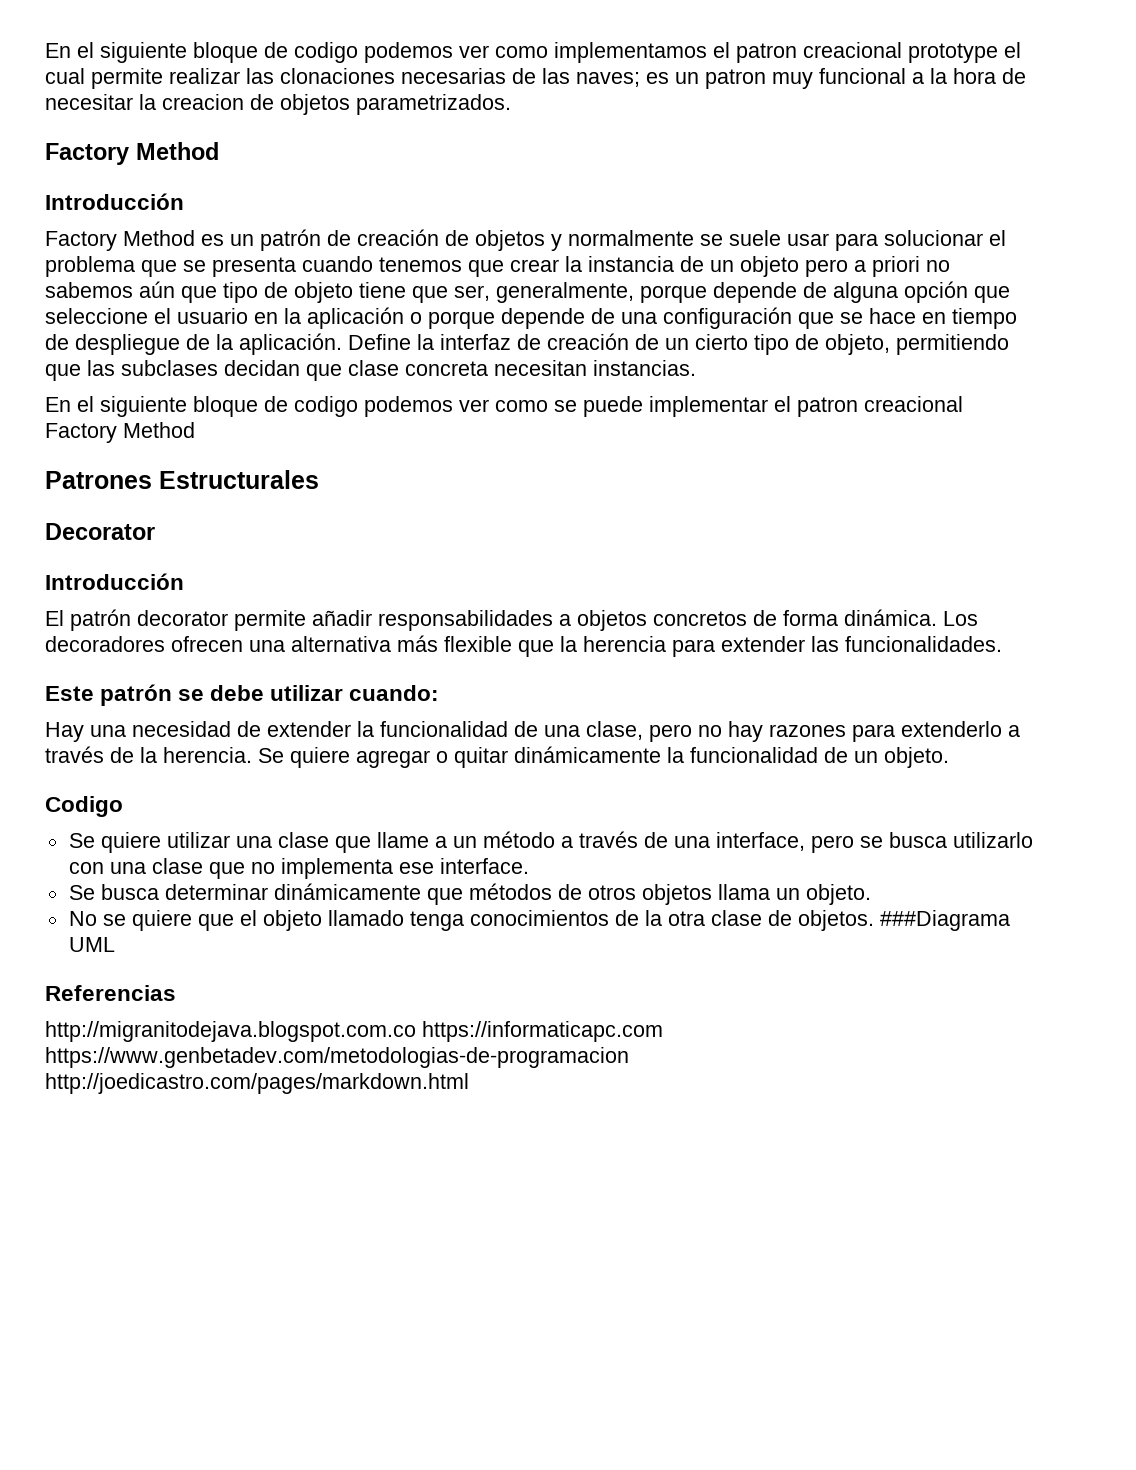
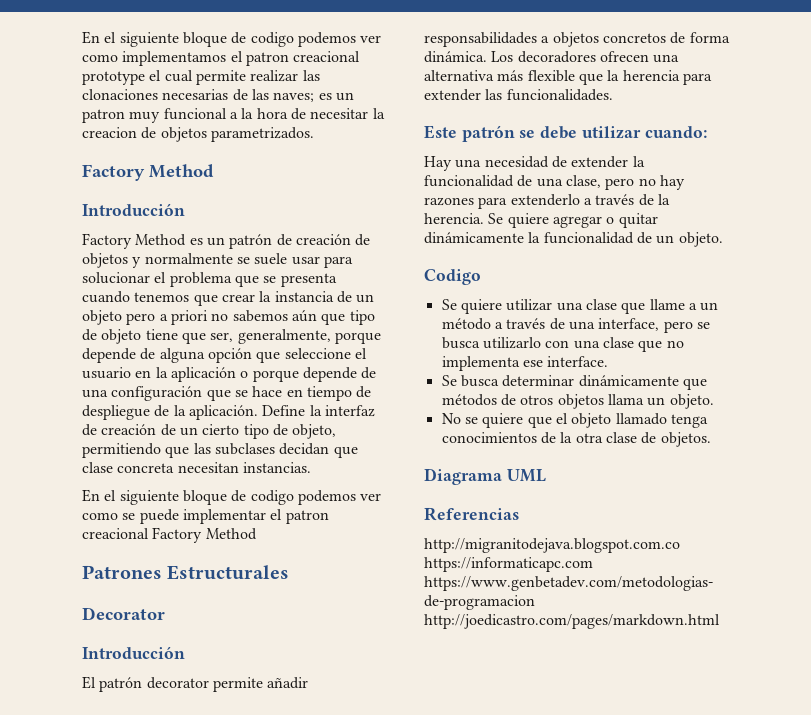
[879,910,1010,931] ###Diagrama -> [424,468,502,485] // Diagrama

